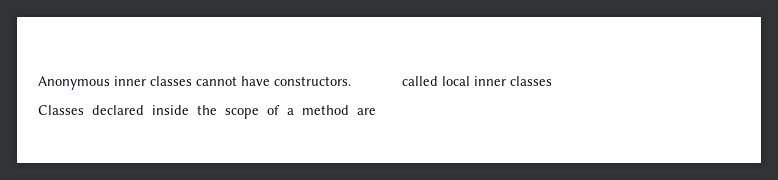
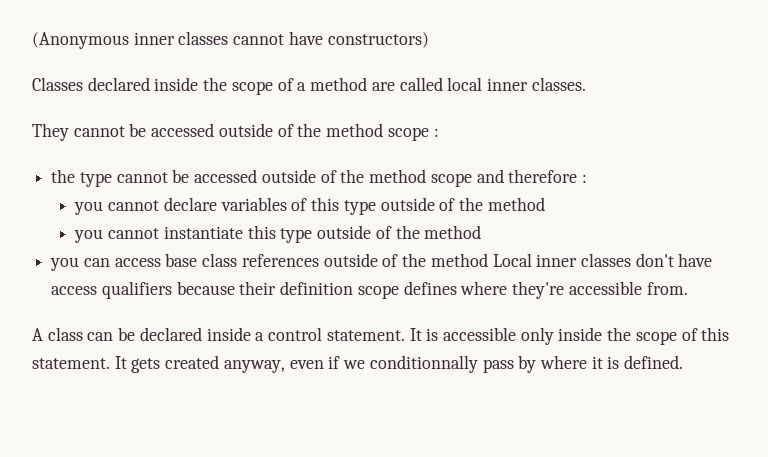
[38,76,110,90] Anonymous -> [32,32,129,49] (Anonymous
[274,76,351,86] constructors. -> [327,32,429,48] constructors)
[510,76,552,86] classes -> [531,77,586,91] [32,123,439,141] [51,169,587,187] [74,197,545,215] [74,225,482,243] [50,253,713,271] [51,281,688,299] [32,327,730,345] [32,355,684,373] classes. // They cannot be accessed outside of the method scope : // the type cannot be accessed outside of the method scope and therefore : // you cannot declare variables of this type outside of the method // you cannot instantiate this type outside of the method // you can access base class references outside of the method Local inner classes don't have access qualifiers because their definition scope defines where they're accessible from. // A class can be declared inside a control statement. It is accessible only inside the scope of this statement. It gets created anyway, even if we conditionnally pass by where it is defined.

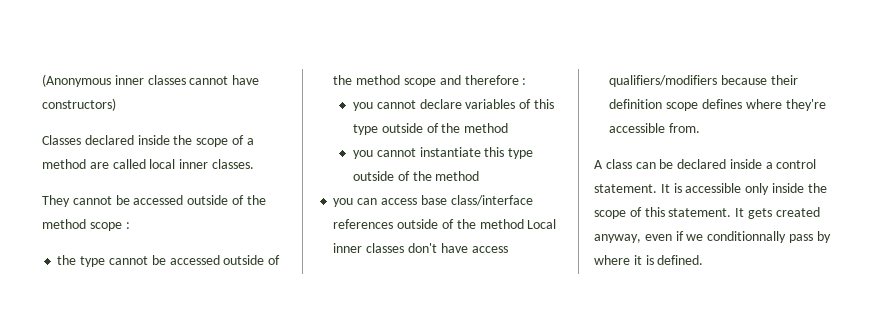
[202,253,238,267] class -> [450,195,533,206] class/interface
[101,281,172,299] qualifiers -> [609,75,718,87] qualifiers/modifiers

